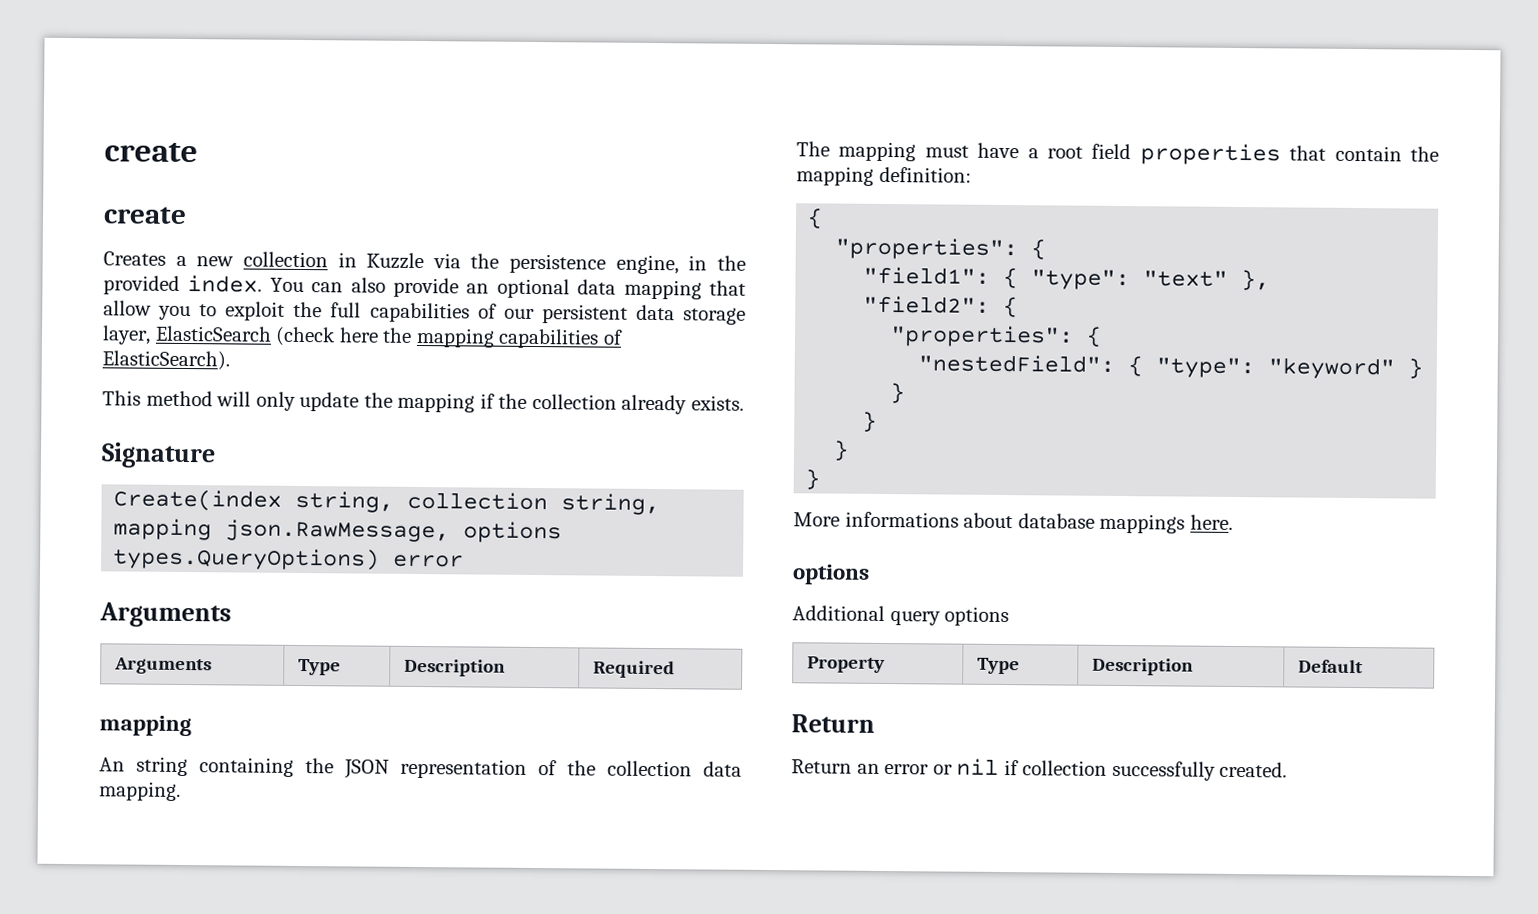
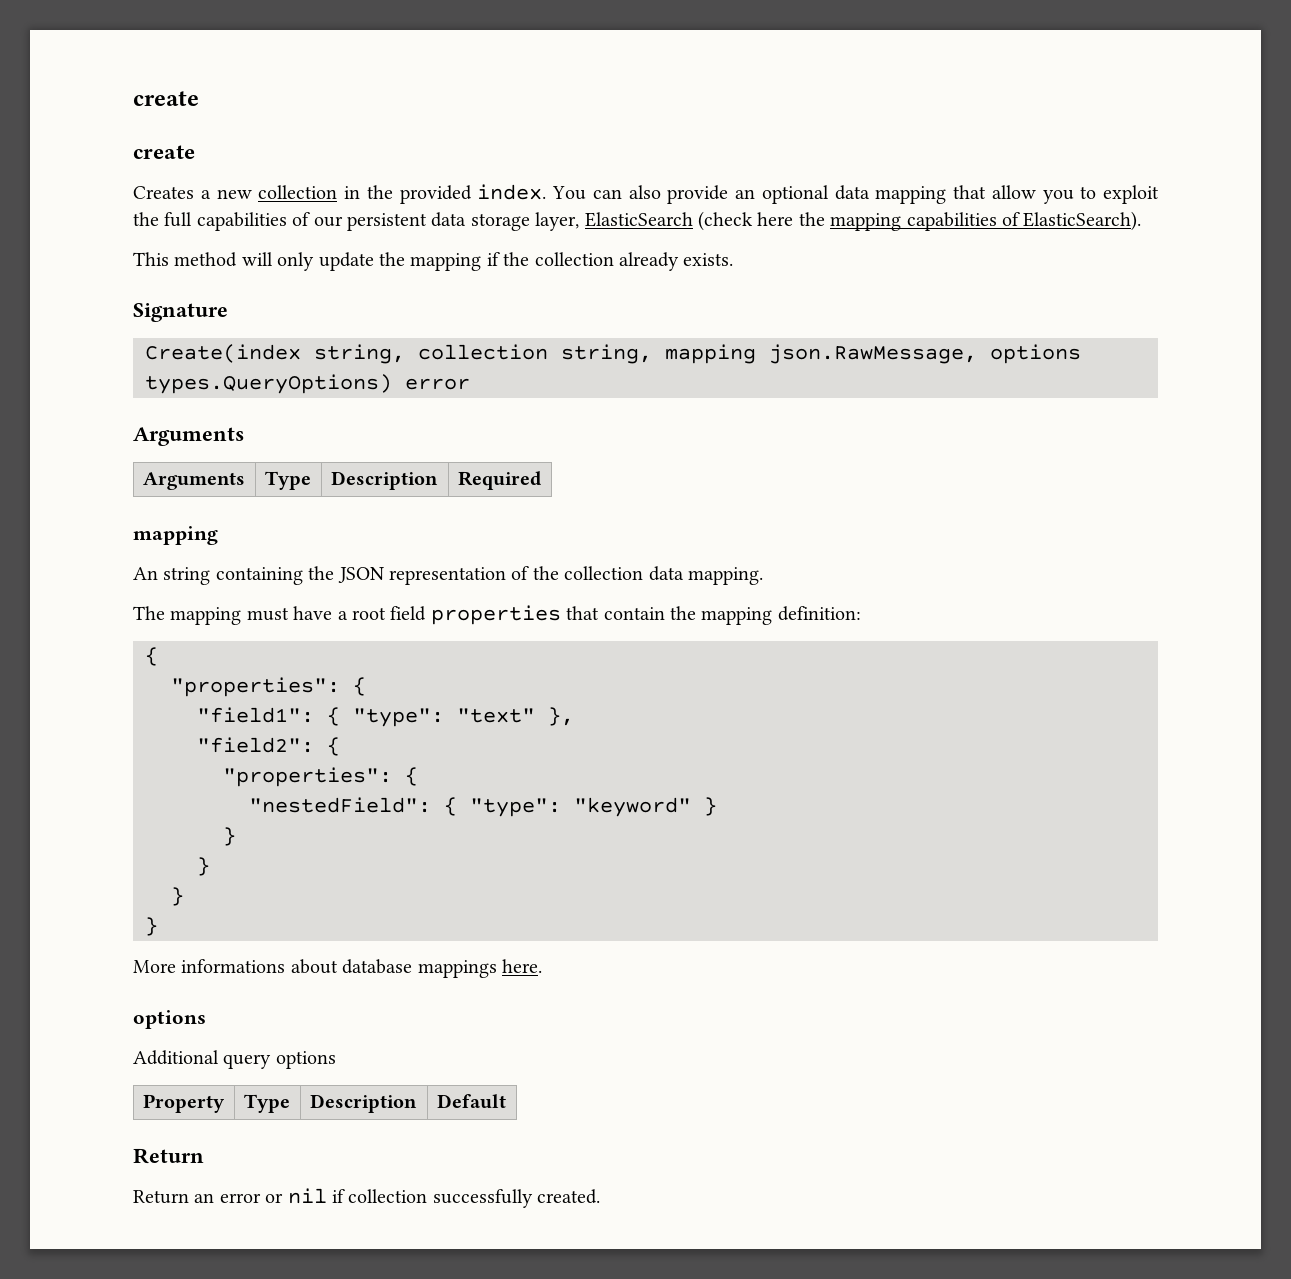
[366,252,708,275] Kuzzle via the persistence engine, in -> (360, 192) none

